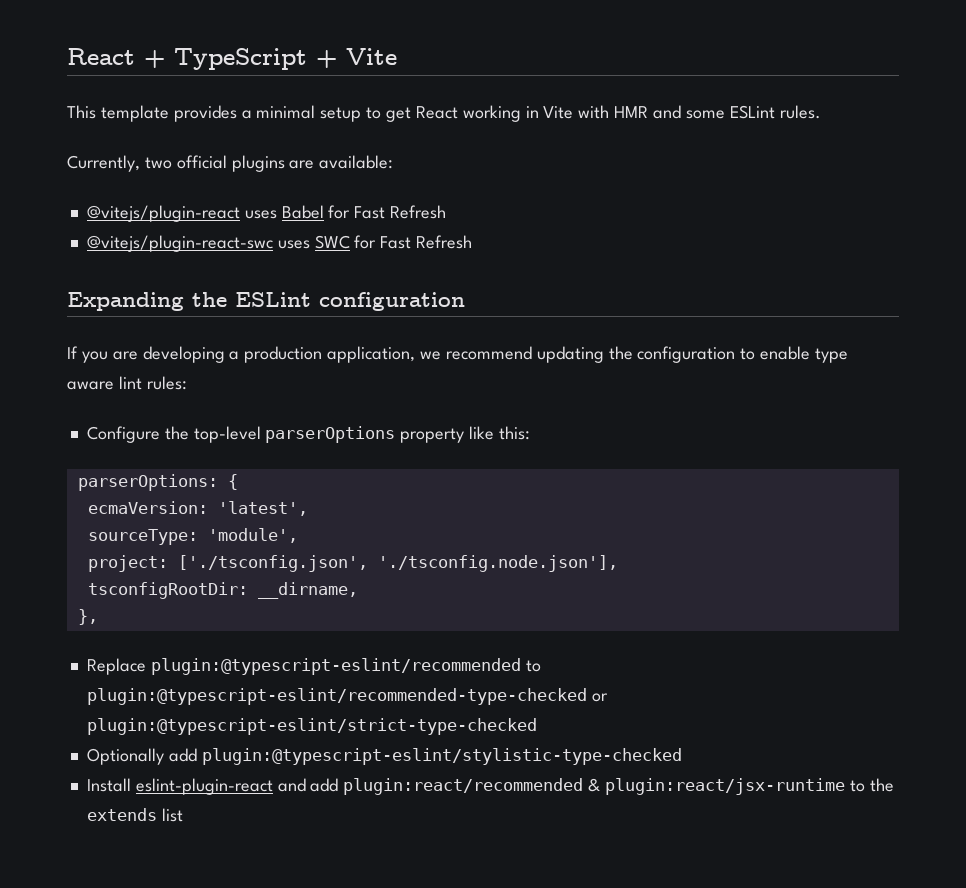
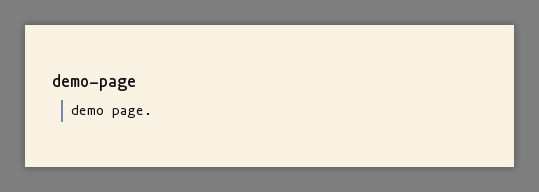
[67,48,397,70] [67,105,821,122] [67,155,394,172] [86,205,447,222] [86,235,473,252] [67,292,465,311] [67,346,849,363] [67,376,187,390] [86,426,530,443] [77,474,238,491] [87,501,308,516] [87,528,298,545] [87,555,618,572] [87,582,358,599] [77,609,98,625] [86,658,541,675] [86,688,608,705] [86,718,537,735] [86,748,682,765] [86,778,894,795] [86,808,183,822] React + TypeScript + Vite // This template provides a minimal setup to get React working in Vite with HMR and some ESLint rules. // Currently, two official plugins are available: // @vitejs/plugin-react uses Babel for Fast Refresh // @vitejs/plugin-react-swc uses SWC for Fast Refresh // Expanding the ESLint configuration // If you are developing a production application, we recommend updating the configuration to enable type aware lint rules: // Configure the top-level parserOptions property like this: // parserOptions: { // ecmaVersion: 'latest', // sourceType: 'module', // project: ['./tsconfig.json', './tsconfig.node.json'], // tsconfigRootDir: __dirname, // }, // Replace plugin:@typescript-eslint/recommended to plugin:@typescript-eslint/recommended-type-checked or plugin:@typescript-eslint/strict-type-checked // Optionally add plugin:@typescript-eslint/stylistic-type-checked // Install eslint-plugin-react and add plugin:react/recommended & plugin:react/jsx-runtime to the extends list -> [52,74,136,91] [71,105,153,118] demo-page // demo page.

